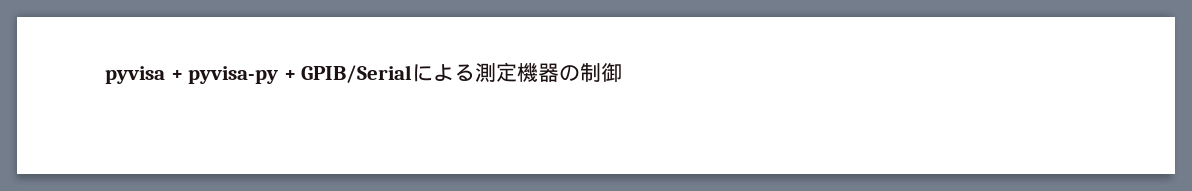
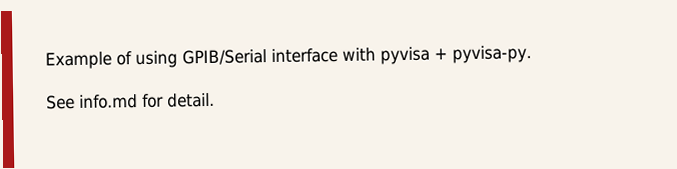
[105,62,623,84] pyvisa + pyvisa-py + GPIB/Serialによる測定機器の制御 -> [45,45,532,70] [46,92,215,110] Example of using GPIB/Serial interface with pyvisa + pyvisa-py. // See info.md for detail.

